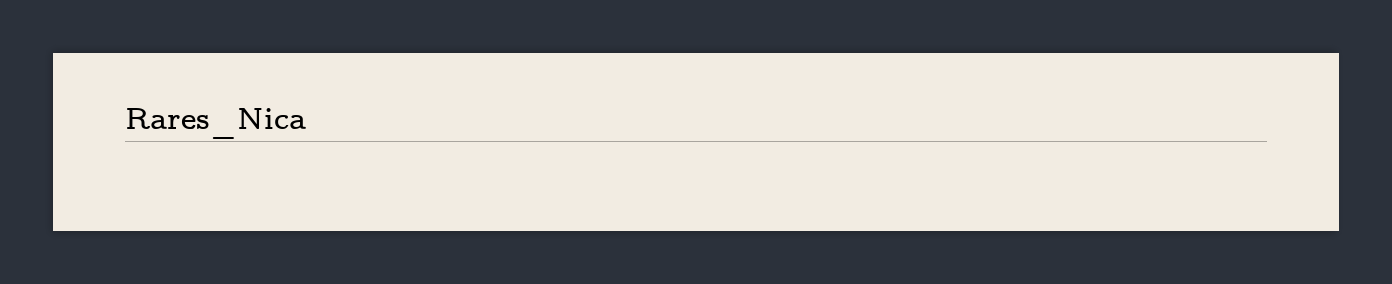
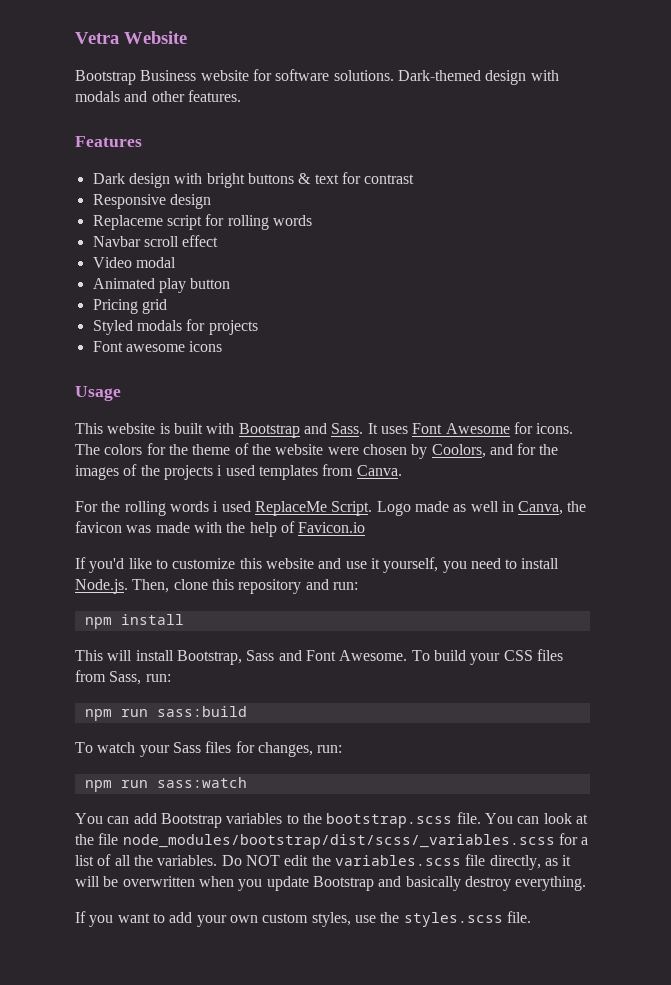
[125,108,306,139] Rares_Nica -> [75,31,187,44] [75,69,559,85] [75,90,241,102] [75,136,142,147] [92,172,415,188] [92,194,211,209] [92,214,312,230] [92,235,219,247] [92,257,176,268] [92,278,231,293] [92,299,167,314] [92,319,258,335] [92,341,223,352] [75,386,121,401] [75,422,574,438] [75,443,559,459] [75,464,402,480] [75,501,587,516] [75,521,366,537] [75,557,560,573] [75,579,358,594] [84,614,184,629] [75,649,563,665] [75,670,171,685] [84,706,247,721] [75,741,343,757] [84,777,247,792] [75,812,588,828] [75,833,589,849] [75,854,572,870] [75,876,587,891] [75,911,531,927] Vetra Website // Bootstrap Business website for software solutions. Dark-themed design with modals and other features. // Features // Dark design with bright buttons & text for contrast // Responsive design // Replaceme script for rolling words // Navbar scroll effect // Video modal // Animated play button // Pricing grid // Styled modals for projects // Font awesome icons // Usage // This website is built with Bootstrap and Sass. It uses Font Awesome for icons. The colors for the theme of the website were chosen by Coolors, and for the images of the projects i used templates from Canva. // For the rolling words i used ReplaceMe Script. Logo made as well in Canva, the favicon was made with the help of Favicon.io // If you'd like to customize this website and use it yourself, you need to install Node.js. Then, clone this repository and run: // npm install // This will install Bootstrap, Sass and Font Awesome. To build your CSS files from Sass, run: // npm run sass:build // To watch your Sass files for changes, run: // npm run sass:watch // You can add Bootstrap variables to the bootstrap.scss file. You can look at the file node_modules/bootstrap/dist/scss/_variables.scss for a list of all the variables. Do NOT edit the variables.scss file directly, as it will be overwritten when you update Bootstrap and basically destroy everything. // If you want to add your own custom styles, use the styles.scss file.

